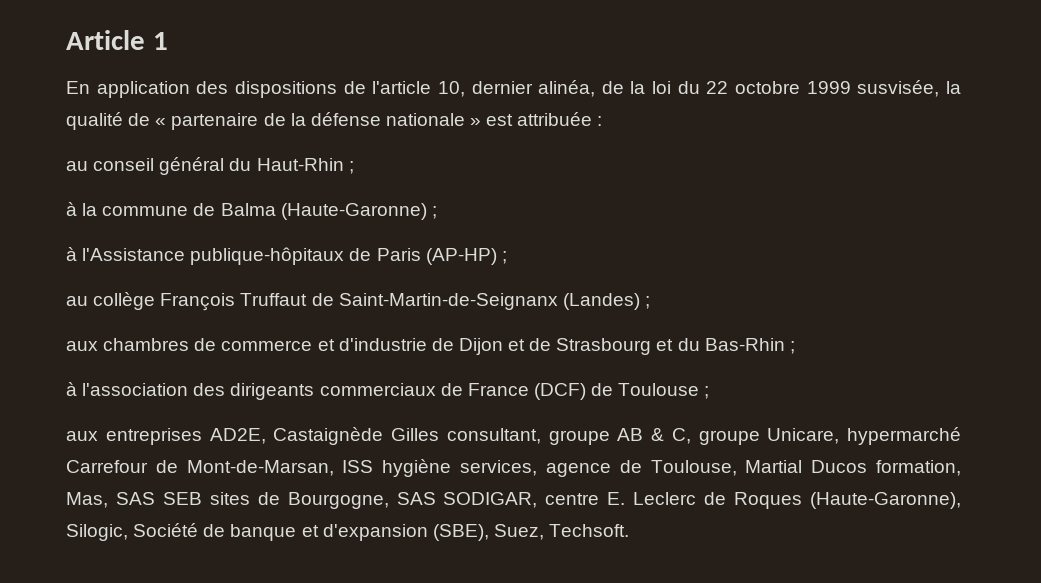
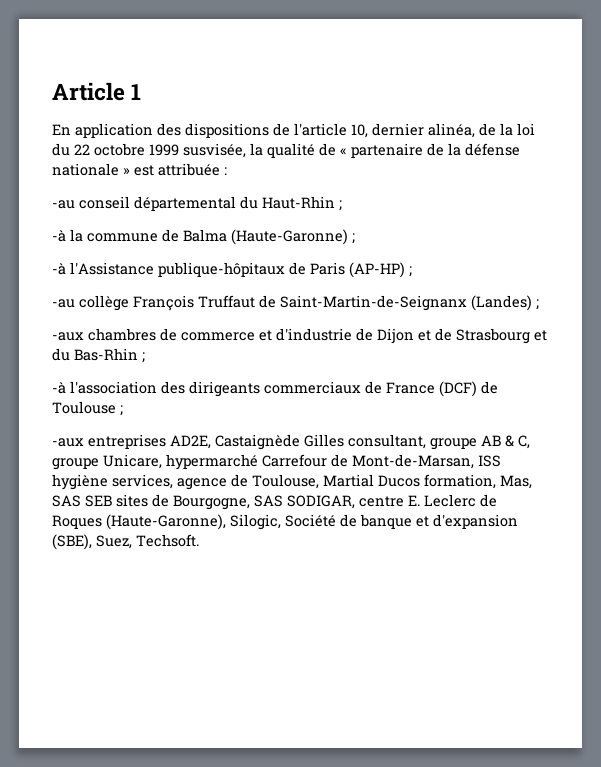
[66,157,225,175] au conseil général -> [52,196,236,211] -au conseil départemental
[66,202,77,216] à -> [52,230,66,242] -à
[66,247,77,261] à -> [52,263,66,275] -à
[66,296,88,306] au -> [52,299,75,308] -au
[66,341,98,351] aux -> [52,332,84,341] -aux
[66,382,77,396] à -> [52,382,66,394] -à
[66,431,98,441] aux -> [52,438,84,447] -aux

